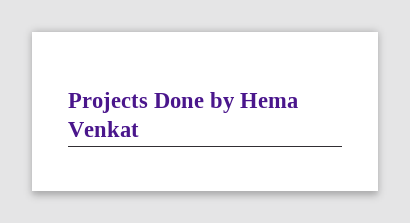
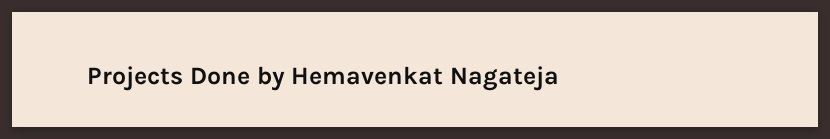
[240,93,299,108] [68,121,139,137] Hema Venkat -> [291,66,559,91] Hemavenkat Nagateja

